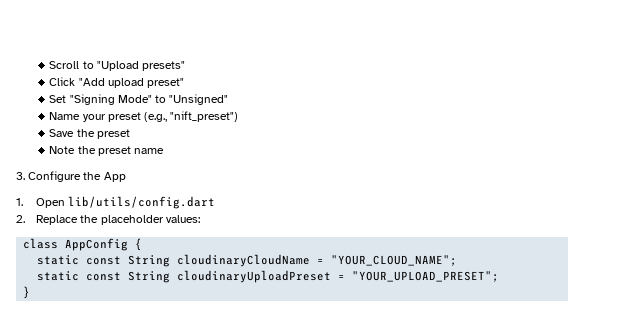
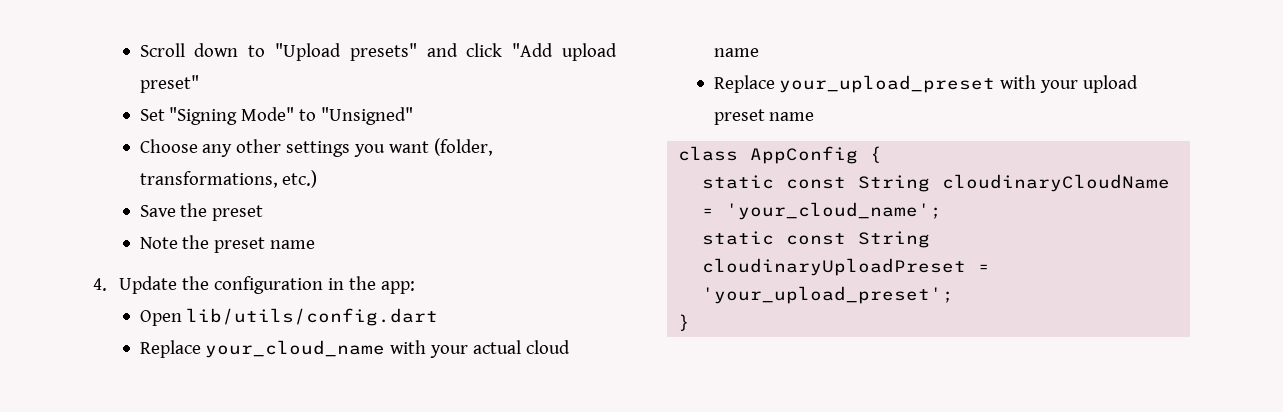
(80, 65) none -> [194,43,239,57] down
[49,77,76,86] // Click -> [426,43,503,57] and click
[49,111,239,122] Name your preset (e.g., "nift_preset") -> [139,138,494,157] [139,170,318,188] Choose any other settings you want (folder, transformations, etc.)
[16,171,126,182] [16,196,216,209] [16,215,200,225] 3. Configure the App // 1. Open lib/utils/config.dart // 2. Replace the placeholder values: -> [93,276,416,294] [139,308,439,326] [139,340,571,358] [713,48,759,57] [713,75,1139,93] [713,109,815,125] 4. Update the configuration in the app: // Open lib/utils/config.dart // Replace your_cloud_name with your actual cloud name // Replace your_upload_preset with your upload preset name
[331,255,458,266] "YOUR_CLOUD_NAME"; -> [726,202,943,220] 'your_cloud_name';
[352,271,500,282] "YOUR_UPLOAD_PRESET"; -> [702,286,955,304] 'your_upload_preset';

